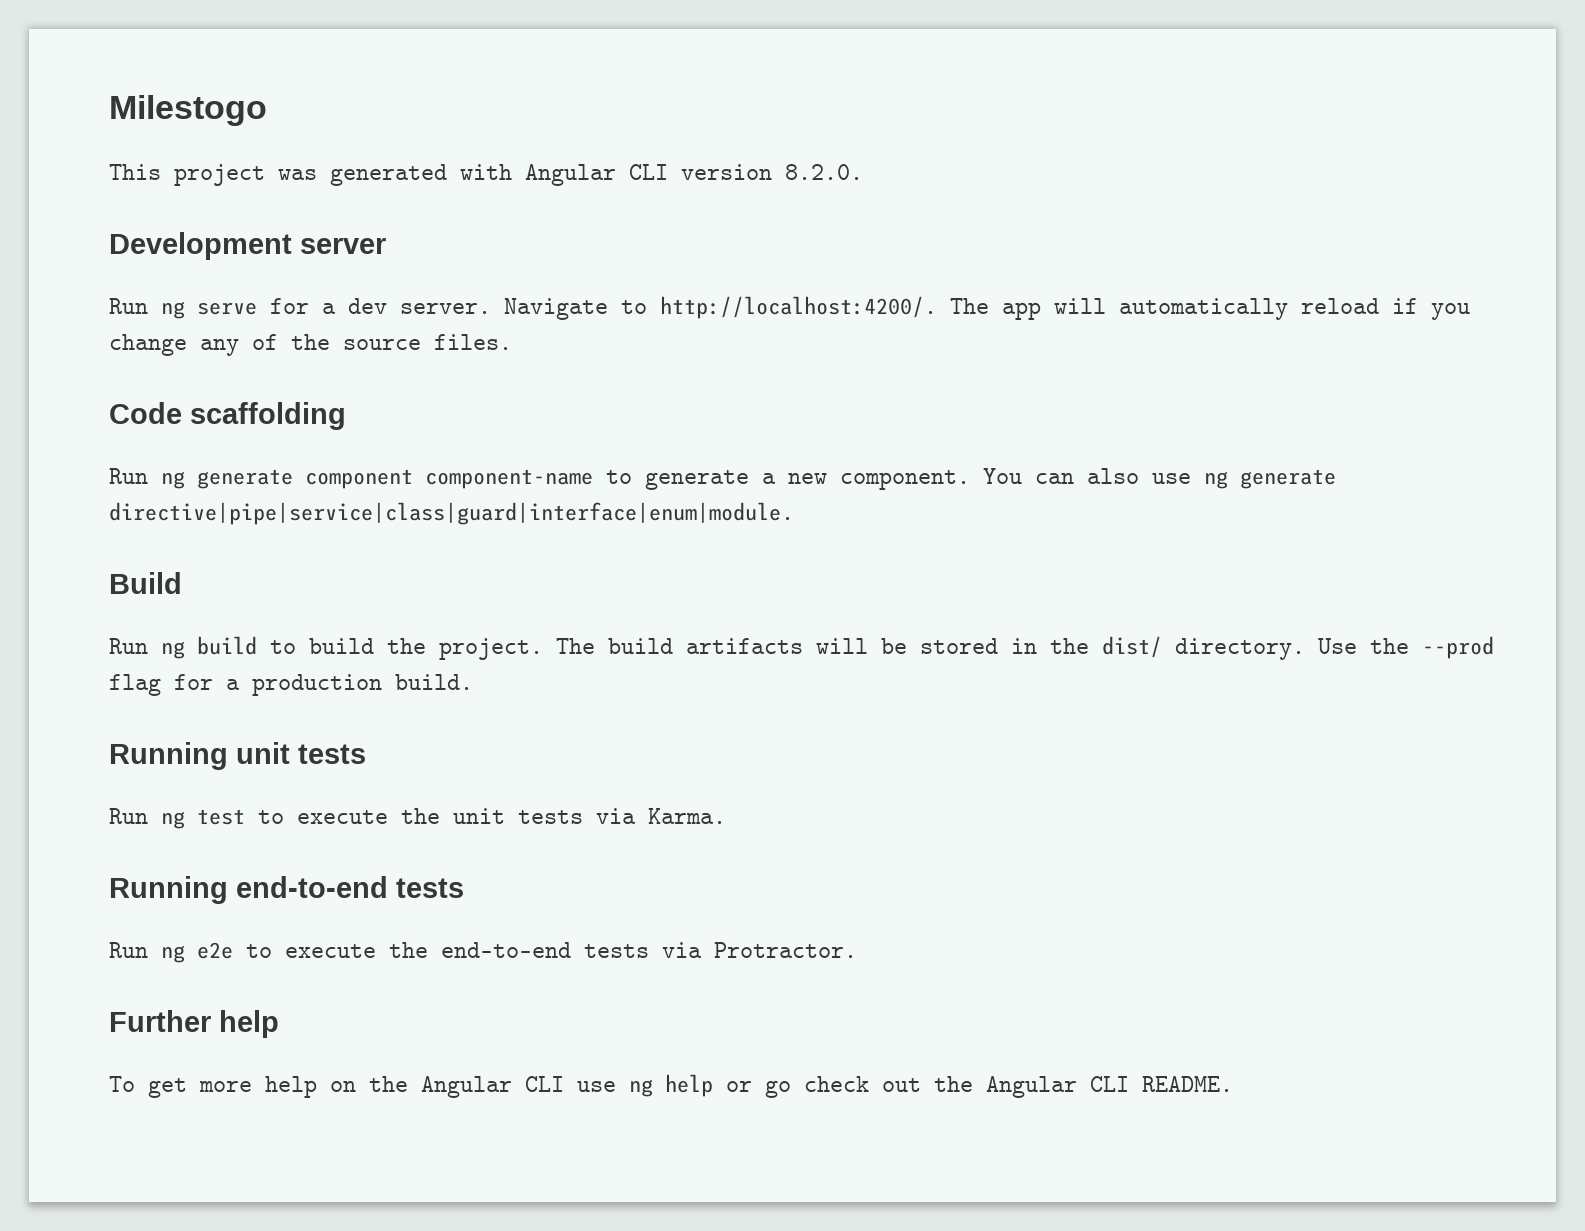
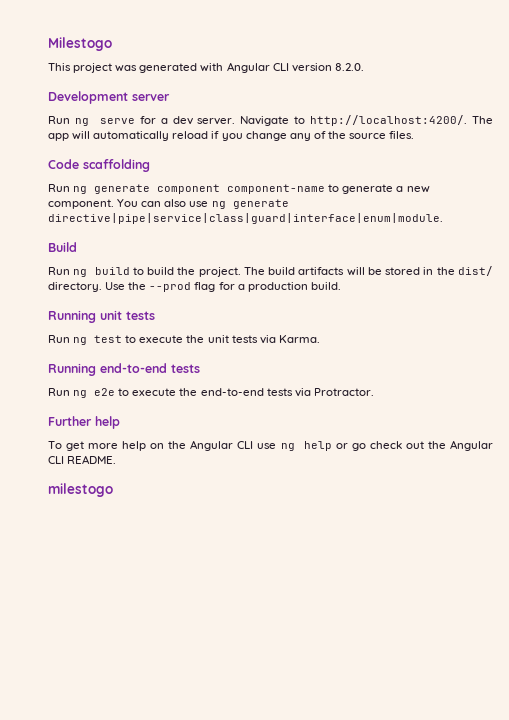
(1233, 1084) none -> [48,483,113,497] // milestogo

